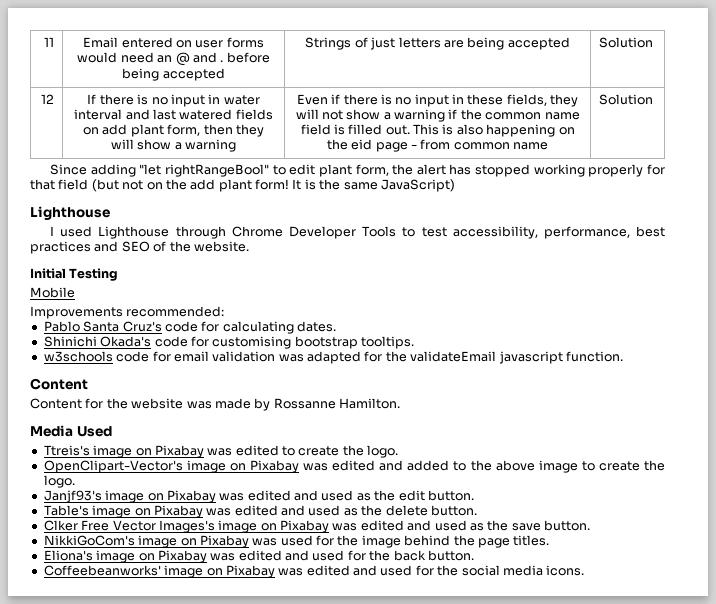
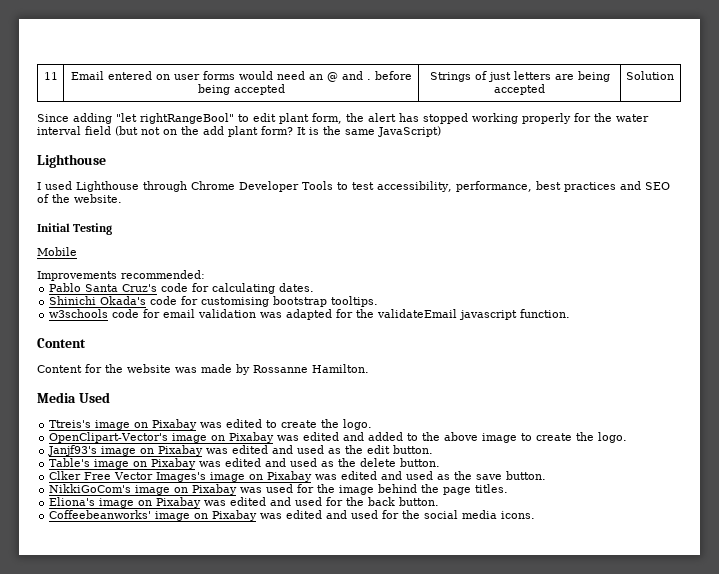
[40,94,54,104] [87,94,260,107] [74,109,273,120] [83,124,264,137] [110,139,237,152] [296,94,579,107] [295,109,580,122] [300,124,575,137] [326,139,549,152] [599,94,654,105] // 12 | If there is no input in water interval and last watered fields on add plant form, then they will show a warning | Even if there is no input in these fields, they will not show a warning if the common name field is filled out. This is also happening on the eid page - from common name | Solution -> (674, 75) none
[30,179,55,190] that -> [594,113,649,122] [37,126,81,135] the water interval
[255,179,289,190] form! -> [261,126,293,135] form?

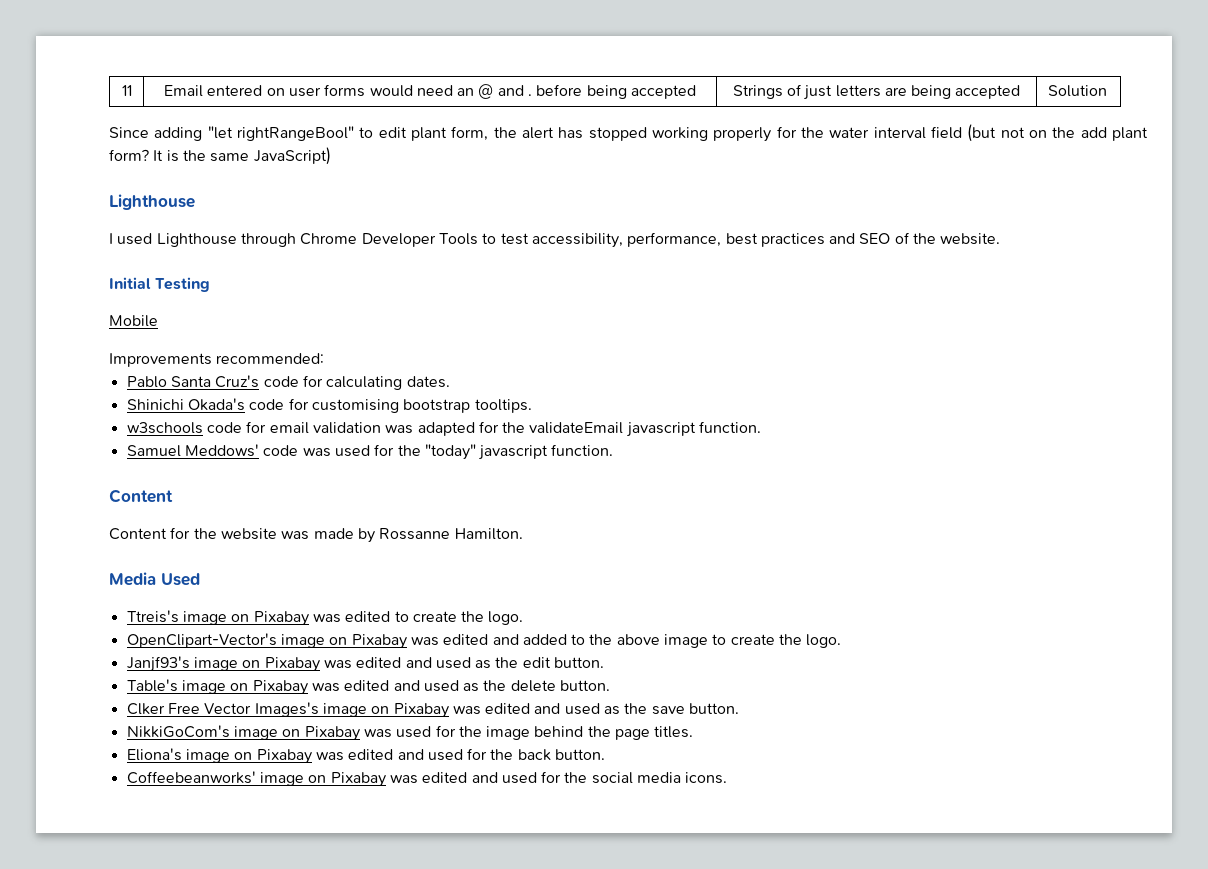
(571, 313) none -> [126,444,614,460] // Samuel Meddows' code was used for the "today" javascript function.

